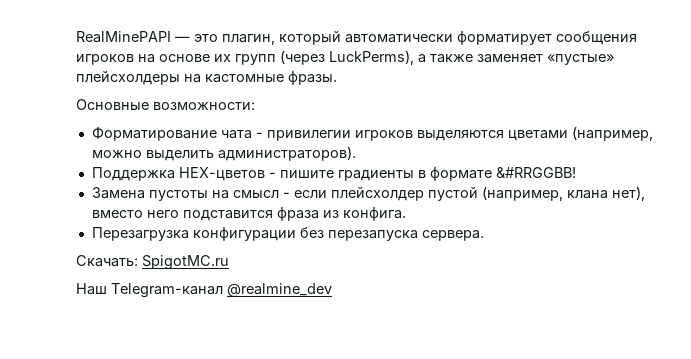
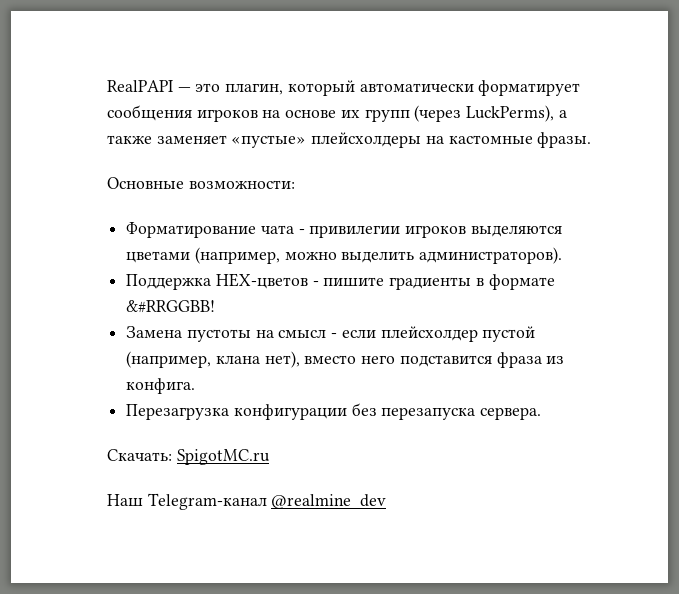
[76,31,171,43] RealMinePAPI -> [107,80,173,92] RealPAPI

